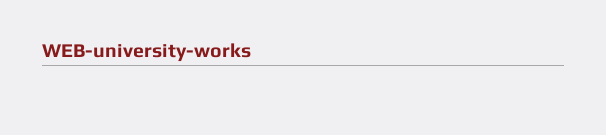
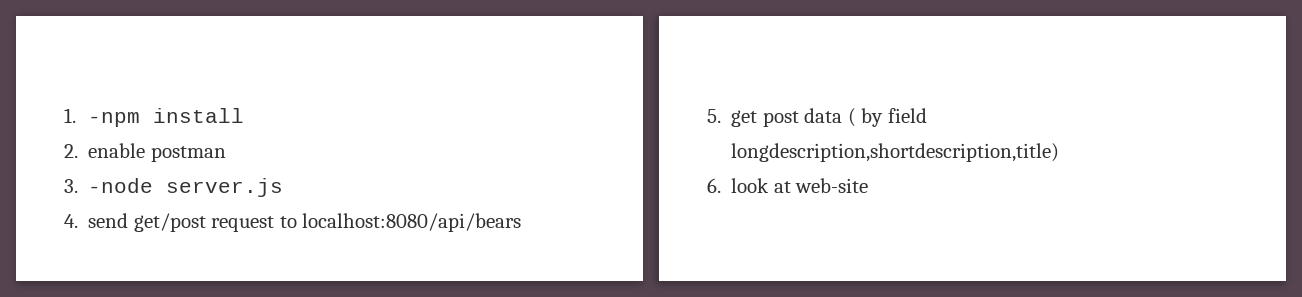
[42,43,251,62] WEB-university-works -> [64,108,244,127] [64,143,226,162] [64,178,284,197] [64,213,522,232] [707,108,927,127] [731,143,1060,162] [707,178,869,193] 1. -npm install // 2. enable postman // 3. -node server.js // 4. send get/post request to localhost:8080/api/bears // 5. get post data ( by field longdescription,shortdescription,title) // 6. look at web-site

